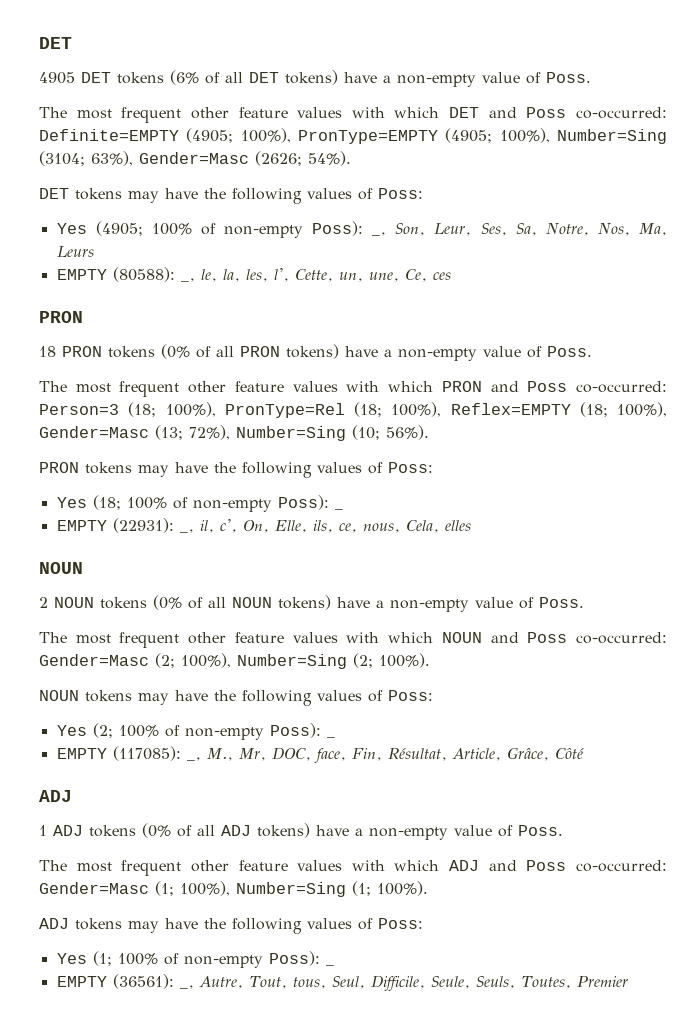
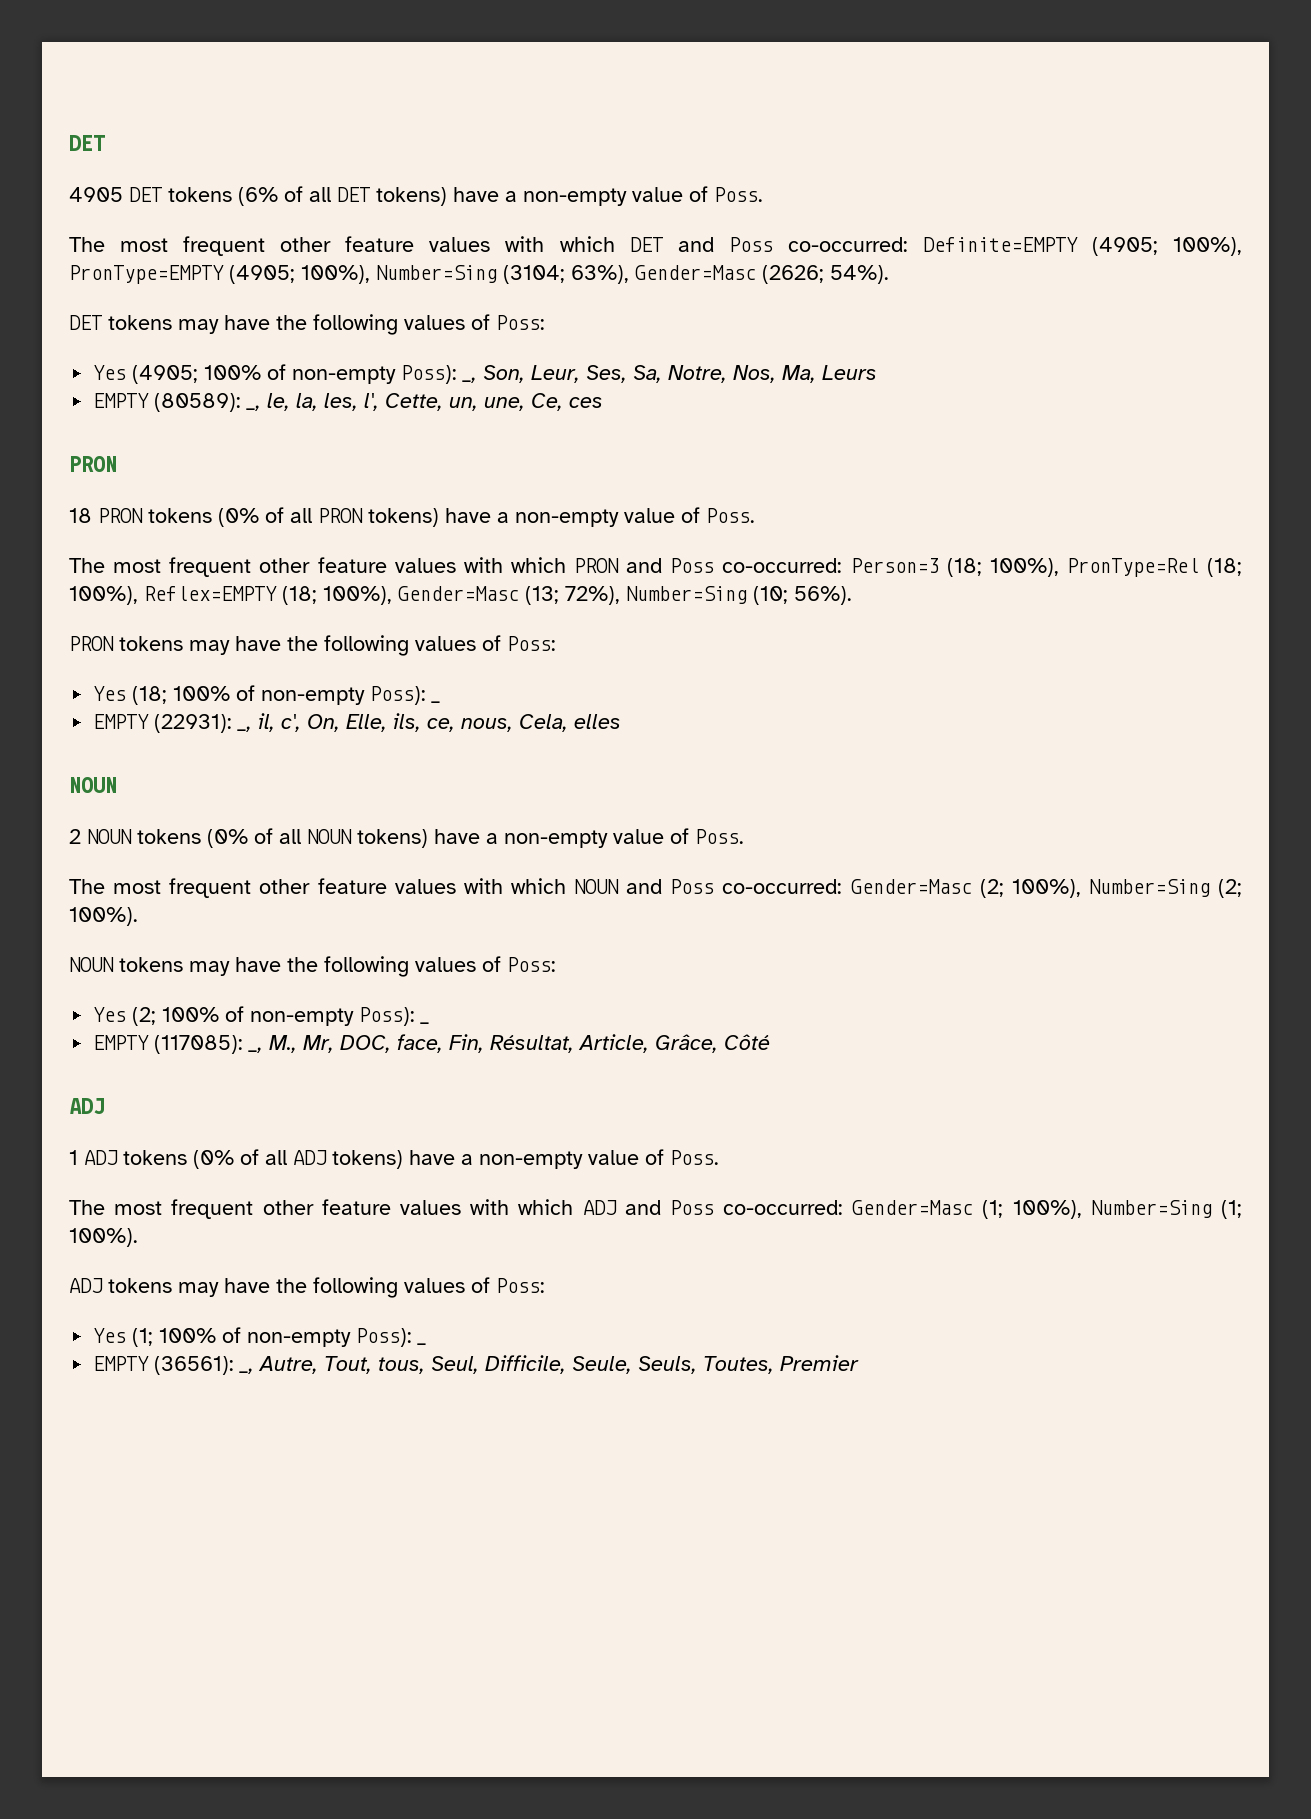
[112,267,175,282] (80588): -> [154,393,242,412] (80589):

